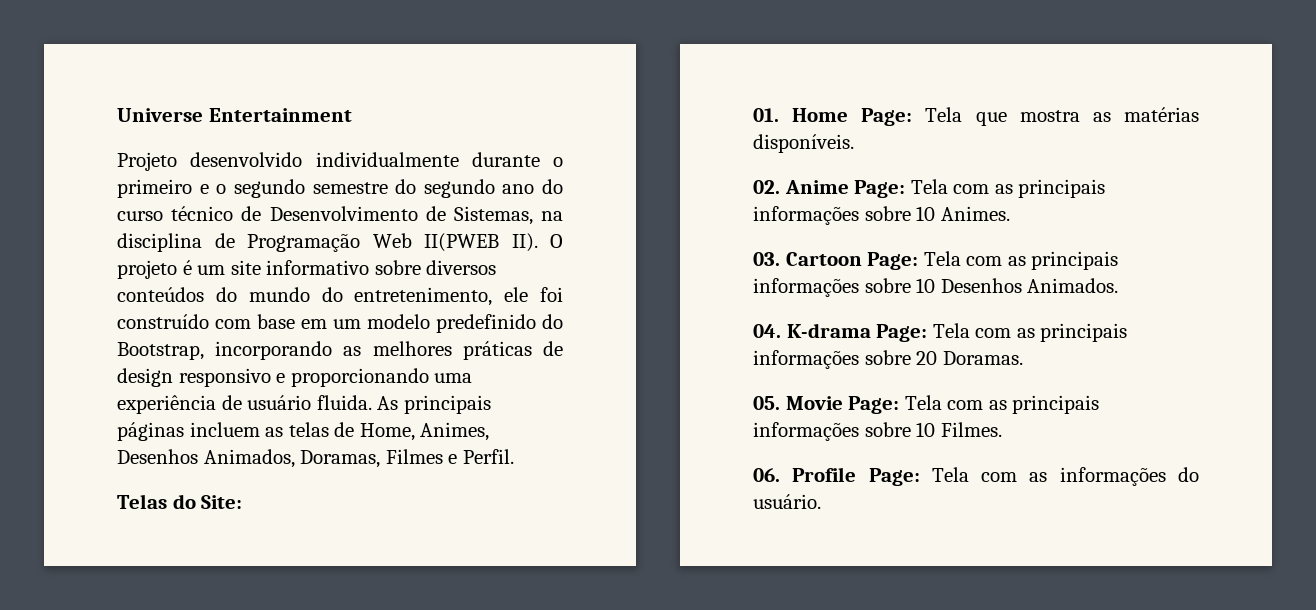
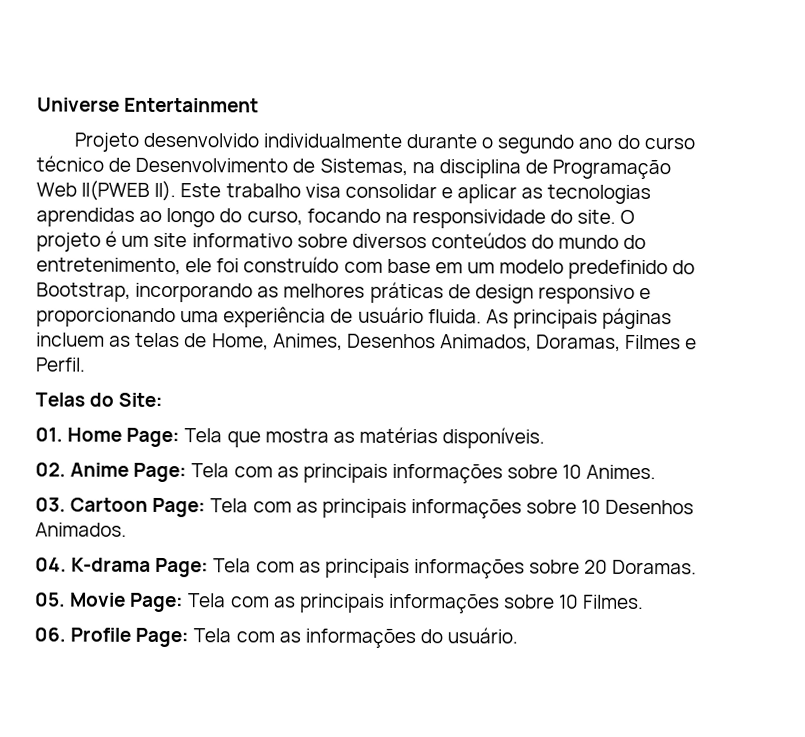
[117,179,417,198] primeiro e o segundo semestre do -> (494, 143) none
(538, 242) none -> [180,183,652,205] [36,207,617,229] Este trabalho visa consolidar e aplicar as tecnologias aprendidas ao longo do curso, focando na responsividade do site.

